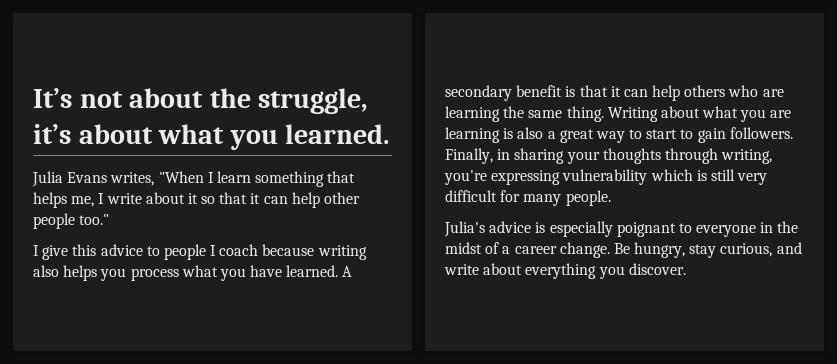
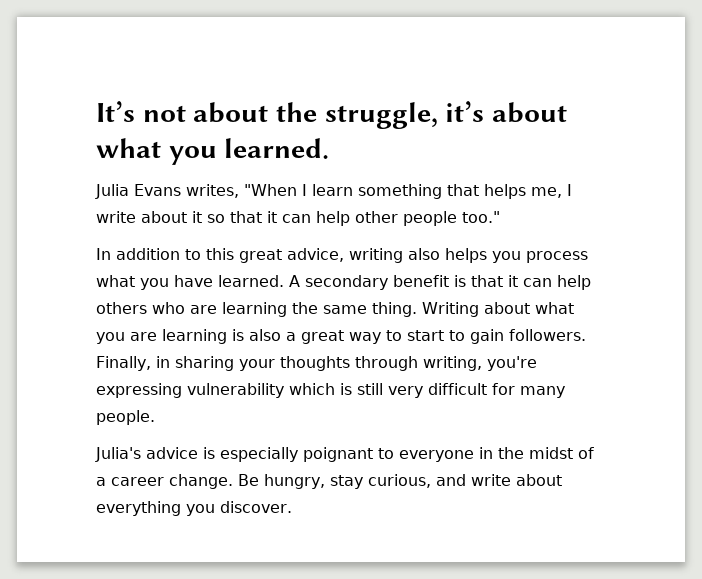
[33,244,315,260] I give this advice to people I coach because -> [96,248,344,263] In addition to this great advice,

